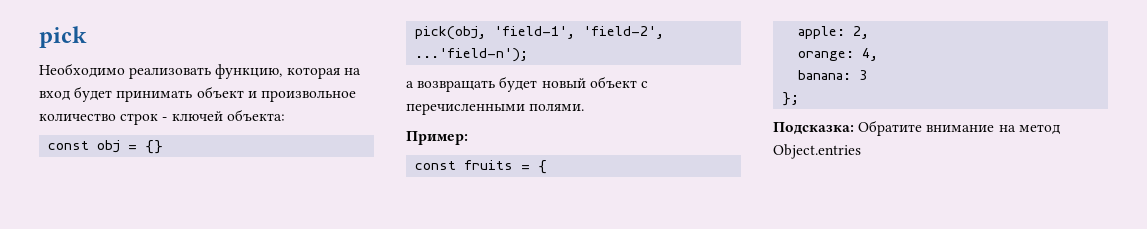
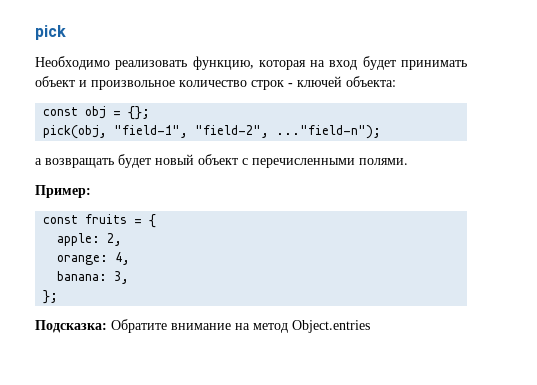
[145,140,164,154] {} -> [128,106,151,120] {};
[494,26,665,39] [415,48,529,62] 'field-1', 'field-2', ...'field-n'); -> [114,125,382,139] "field-1", "field-2", ..."field-n");
[859,70,868,80] 3 -> [114,271,130,284] 3,

